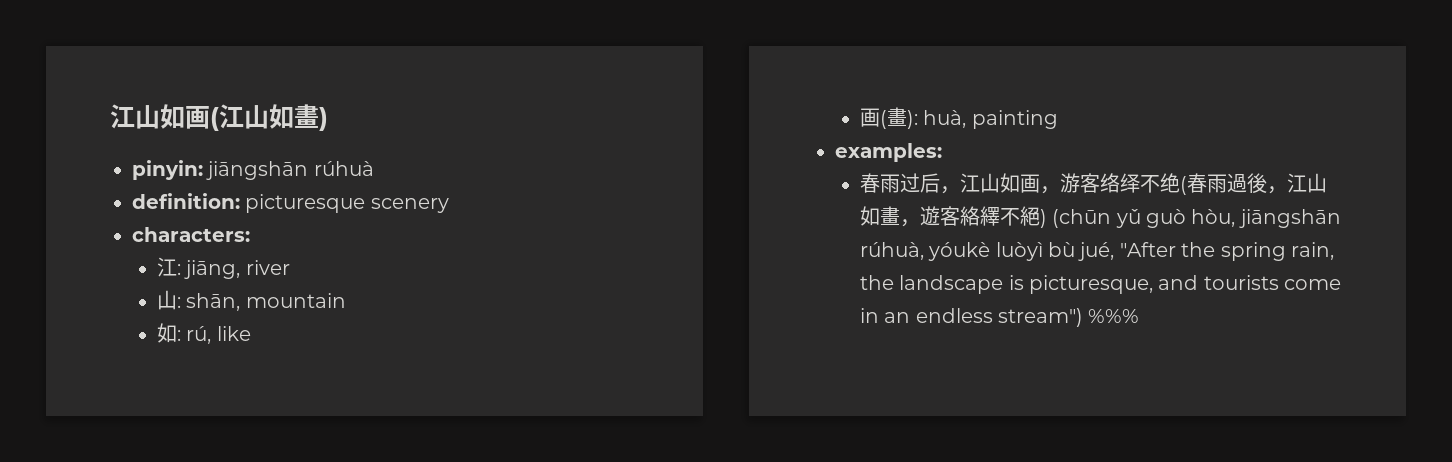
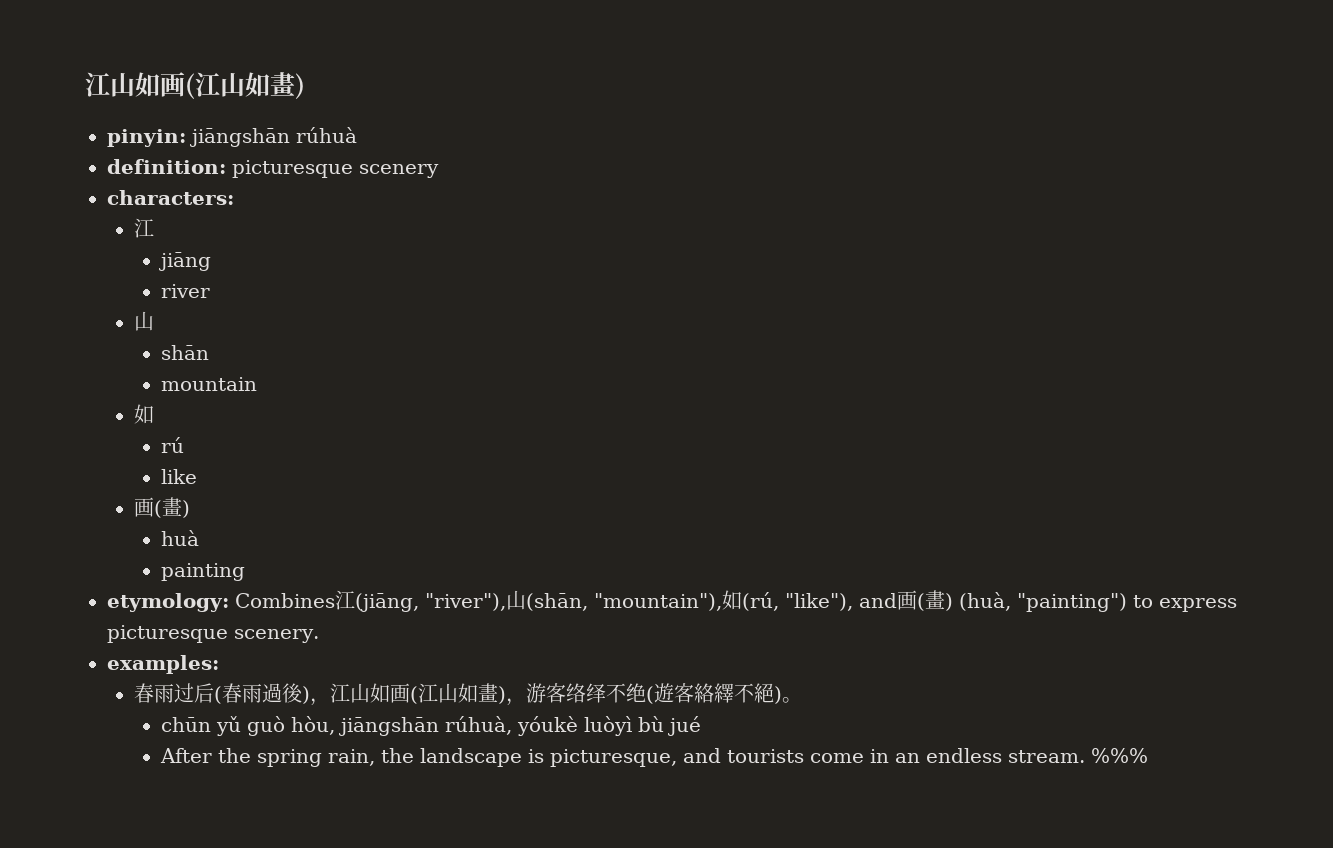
[176,260,241,279] : jiāng, -> [159,252,212,271] // jiāng //
[176,293,241,311] : shān, -> [161,345,210,360] // shān //
[176,326,212,344] : rú, -> [161,437,185,453] // rú //
[906,110,967,129] ): huà, -> [182,500,191,518] [161,530,200,546] ) // huà //
[835,143,942,162] [859,173,1040,194] examples: // 春雨过后，江山如画 -> [107,590,1237,612] [107,625,319,643] [107,655,219,674] [134,683,507,706] etymology: Combines江(jiāng, "river"),山(shān, "mountain"),如(rú, "like"), and画(畫) (huà, "painting") to express picturesque scenery. // examples: // 春雨过后(春雨過後)，江山如画(江山如畫)
[1186,173,1327,194] [859,206,920,227] 春雨過後，江山如畫， -> (655, 695) none
[1052,209,1112,228] (chūn -> [782,697,803,703] [161,717,212,732] 。 // chūn
[1078,242,1176,261] jué, "After -> [668,716,702,736] [160,748,213,763] jué // After
[997,308,1083,327] stream") -> [1008,750,1086,763] stream.

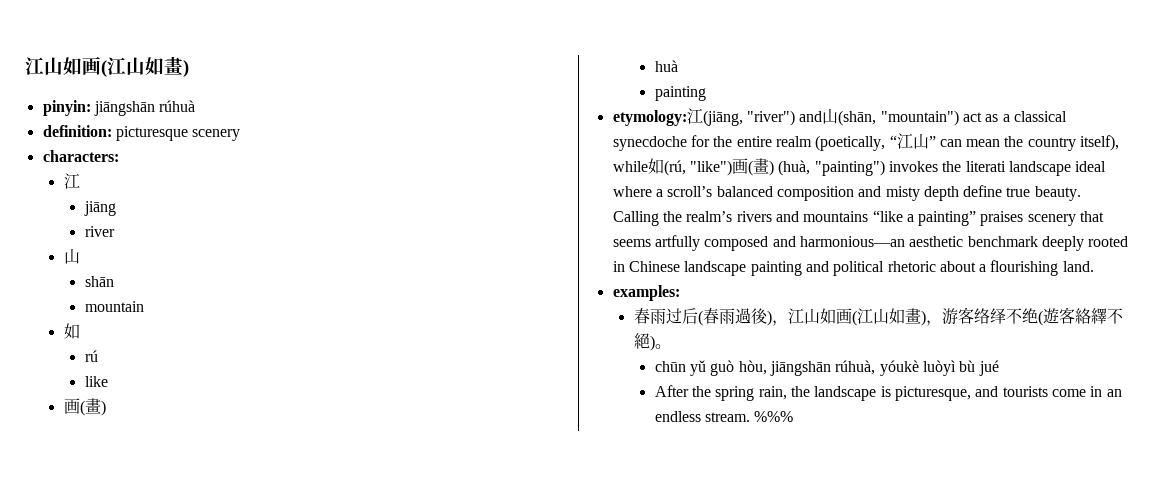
[235,590,897,612] Combines江(jiāng, "river"),山(shān, "mountain"),如(rú, "like"), and -> [686,108,1067,126] [612,133,1120,151] [612,158,732,176] 江(jiāng, "river") and山(shān, "mountain") act as a classical synecdoche for the entire realm (poetically, “江山” can mean the country itself), while如(rú, "like")
[1133,595,1237,612] [107,625,319,643] to express picturesque scenery. -> [888,161,1107,176] [612,185,1081,201] [612,210,1105,226] [612,235,1129,251] [612,260,1094,276] invokes the literati landscape ideal where a scroll’s balanced composition and misty depth define true beauty. Calling the realm’s rivers and mountains “like a painting” praises scenery that seems artfully composed and harmonious—an aesthetic benchmark deeply rooted in Chinese landscape painting and political rhetoric about a flourishing land.

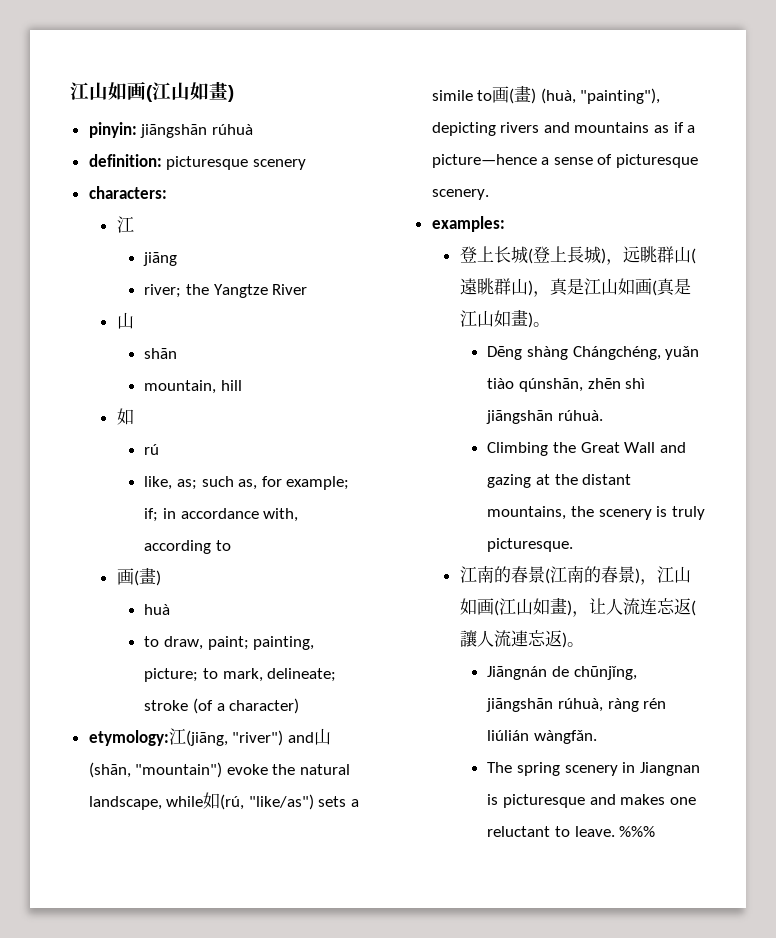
[84,226,115,237] river -> [144,284,308,298] river; the Yangtze River
[84,301,144,312] mountain -> [144,380,243,394] mountain, hill
[84,376,108,387] [63,398,106,416] [654,60,678,72] [654,86,706,101] like // 画(畫) // huà // painting -> [144,476,350,490] [144,508,299,522] [144,540,232,554] [116,567,161,586] [144,604,171,615] [144,636,315,650] [144,668,337,682] [144,698,300,714] like, as; such as, for example; if; in accordance with, according to // 画(畫) // huà // to draw, paint; painting, picture; to mark, delineate; stroke (of a character)
[962,111,1067,122] [612,133,1120,151] [612,158,1107,176] [612,185,1081,201] [612,210,1105,226] [612,235,1129,251] [612,260,1094,276] [612,285,680,301] [633,308,768,326] act as a classical synecdoche for the entire realm (poetically, “江山” can mean the country itself), while如(rú, "like")画(畫) (huà, "painting") invokes the literati landscape ideal where a scroll’s balanced composition and misty depth define true beauty. Calling the realm’s rivers and mountains “like a painting” praises scenery that seems artfully composed and harmonious—an aesthetic benchmark deeply rooted in Chinese landscape painting and political rhetoric about a flourishing land. // examples: // 春雨过后(春雨過後 -> [226,764,351,775] [88,792,360,810] [431,85,661,104] [431,122,696,136] [431,154,699,168] [431,189,489,200] [431,216,505,232] [459,246,696,265] [459,278,691,297] [459,309,550,328] [487,346,700,360] [487,378,646,392] [486,410,604,424] [487,442,686,456] [487,474,632,488] [487,506,705,520] [487,538,574,552] [459,566,635,584] evoke the natural landscape, while如(rú, "like/as") sets a simile to画(畫) (huà, "painting"), depicting rivers and mountains as if a picture—hence a sense of picturesque scenery. // examples: // 登上长城(登上長城)，远眺群山(遠眺群山)，真是江山如画(真是江山如畫)。 // Dēng shàng Chángchéng, yuǎn tiào qúnshān, zhēn shì jiāngshān rúhuà. // Climbing the Great Wall and gazing at the distant mountains, the scenery is truly picturesque. // 江南的春景(江南的春景
[941,307,1123,326] [633,333,671,351] [654,360,999,376] [654,385,1122,401] [654,411,751,422] 游客络绎不绝(遊客絡繹不絕)。 // chūn yǔ guò hòu, jiāngshān rúhuà, yóukè luòyì bù jué // After the spring rain, the landscape is picturesque, and tourists come in an endless stream. -> [588,598,696,616] [459,630,584,648] [487,666,637,680] [486,698,667,712] [487,730,598,744] [487,762,700,776] [487,794,696,808] [487,826,615,837] 让人流连忘返(讓人流連忘返)。 // Jiāngnán de chūnjǐng, jiāngshān rúhuà, ràng rén liúlián wàngfǎn. // The spring scenery in Jiangnan is picturesque and makes one reluctant to leave.

